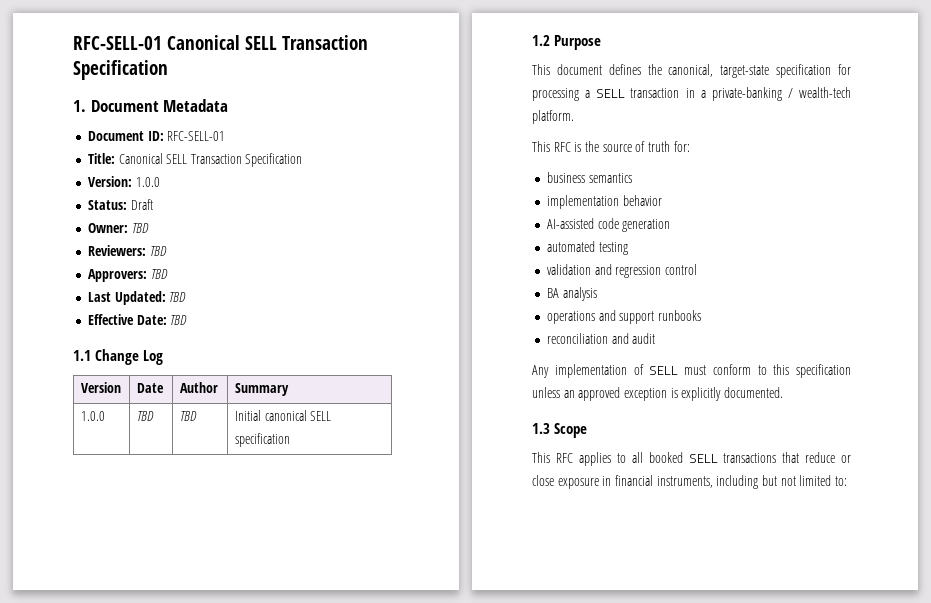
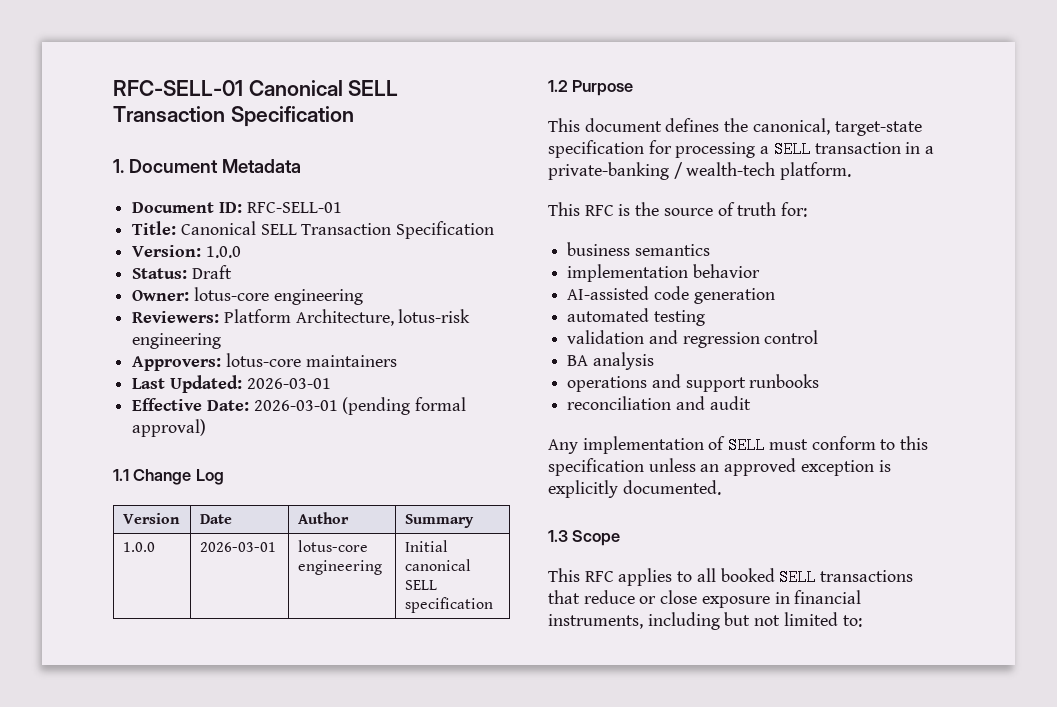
[131,223,149,233] TBD -> [193,287,363,305] lotus-core engineering
[149,246,167,256] TBD -> [223,309,471,326] [132,333,222,349] Platform Architecture, lotus-risk engineering
[150,269,168,279] TBD -> [225,353,397,367] lotus-core maintainers
[169,292,187,302] TBD -> [246,378,331,389] 2026-03-01
[170,315,188,325] TBD -> [253,397,467,415] [132,419,207,437] 2026-03-01 (pending formal approval)
[136,411,154,421] [179,411,197,421] TBD | TBD -> [200,542,277,552] [298,540,369,552] [298,560,383,575] 2026-03-01 | lotus-core engineering

